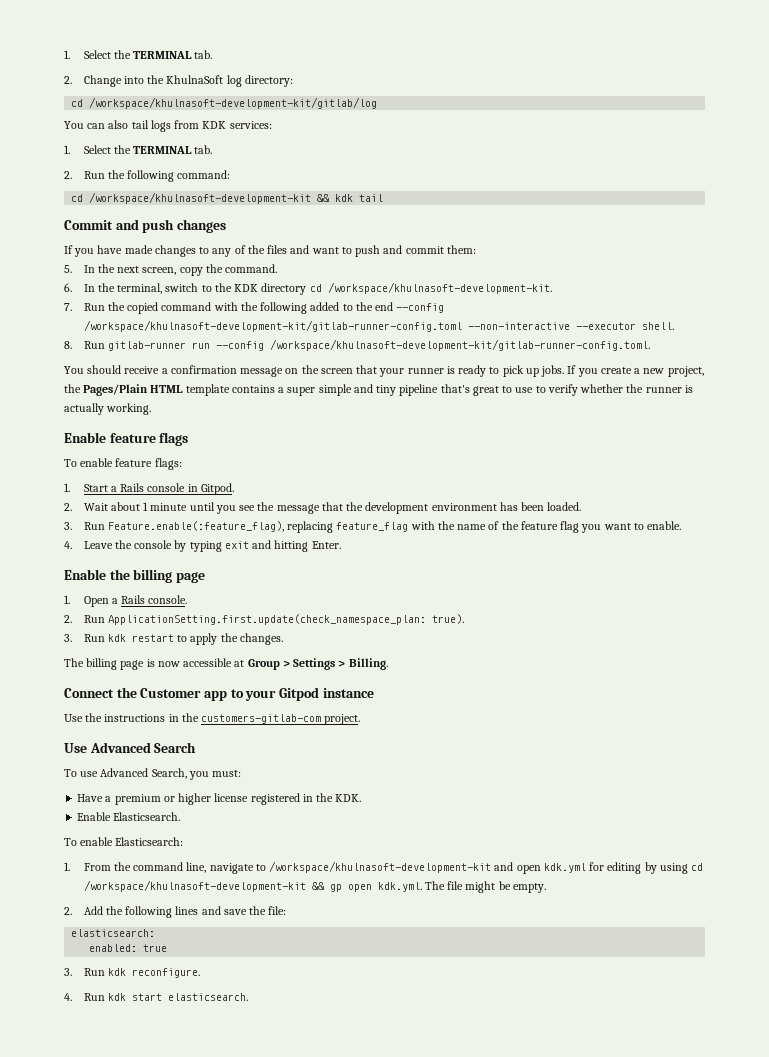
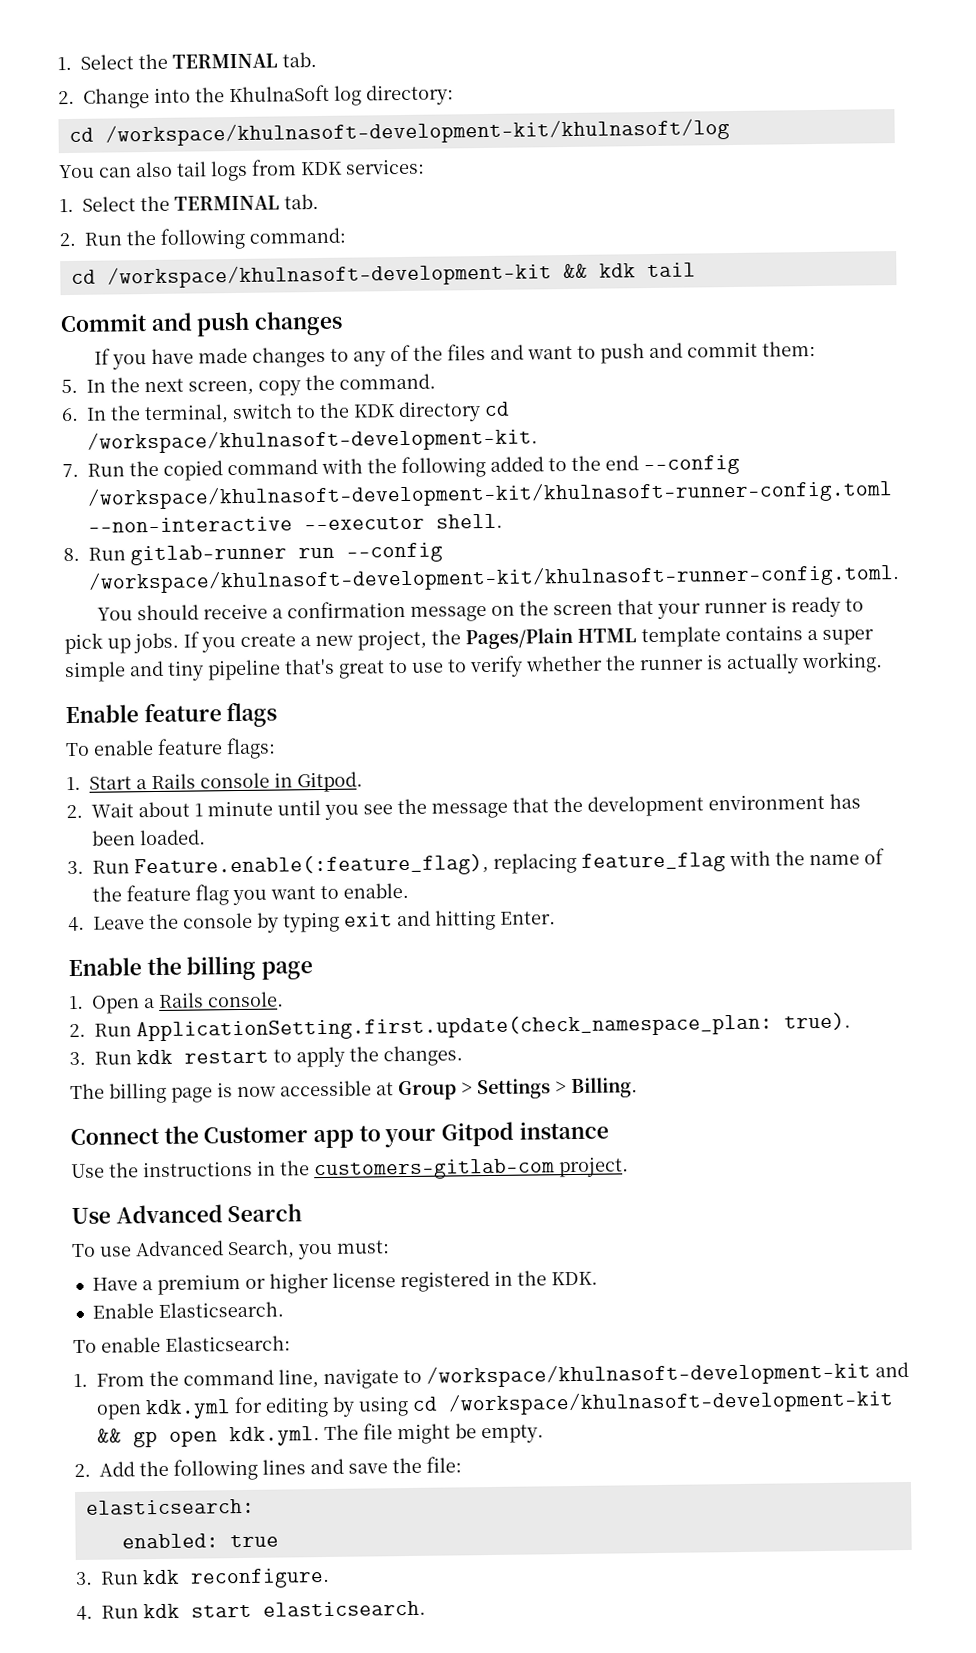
[89,97,378,109] /workspace/khulnasoft-development-kit/gitlab/log -> [104,118,730,147] /workspace/khulnasoft-development-kit/khulnasoft/log
[83,320,462,332] /workspace/khulnasoft-development-kit/gitlab-runner-config.toml -> [87,479,893,510] /workspace/khulnasoft-development-kit/khulnasoft-runner-config.toml
[269,339,650,351] /workspace/khulnasoft-development-kit/gitlab-runner-config.toml. -> [88,563,900,594] /workspace/khulnasoft-development-kit/khulnasoft-runner-config.toml.

